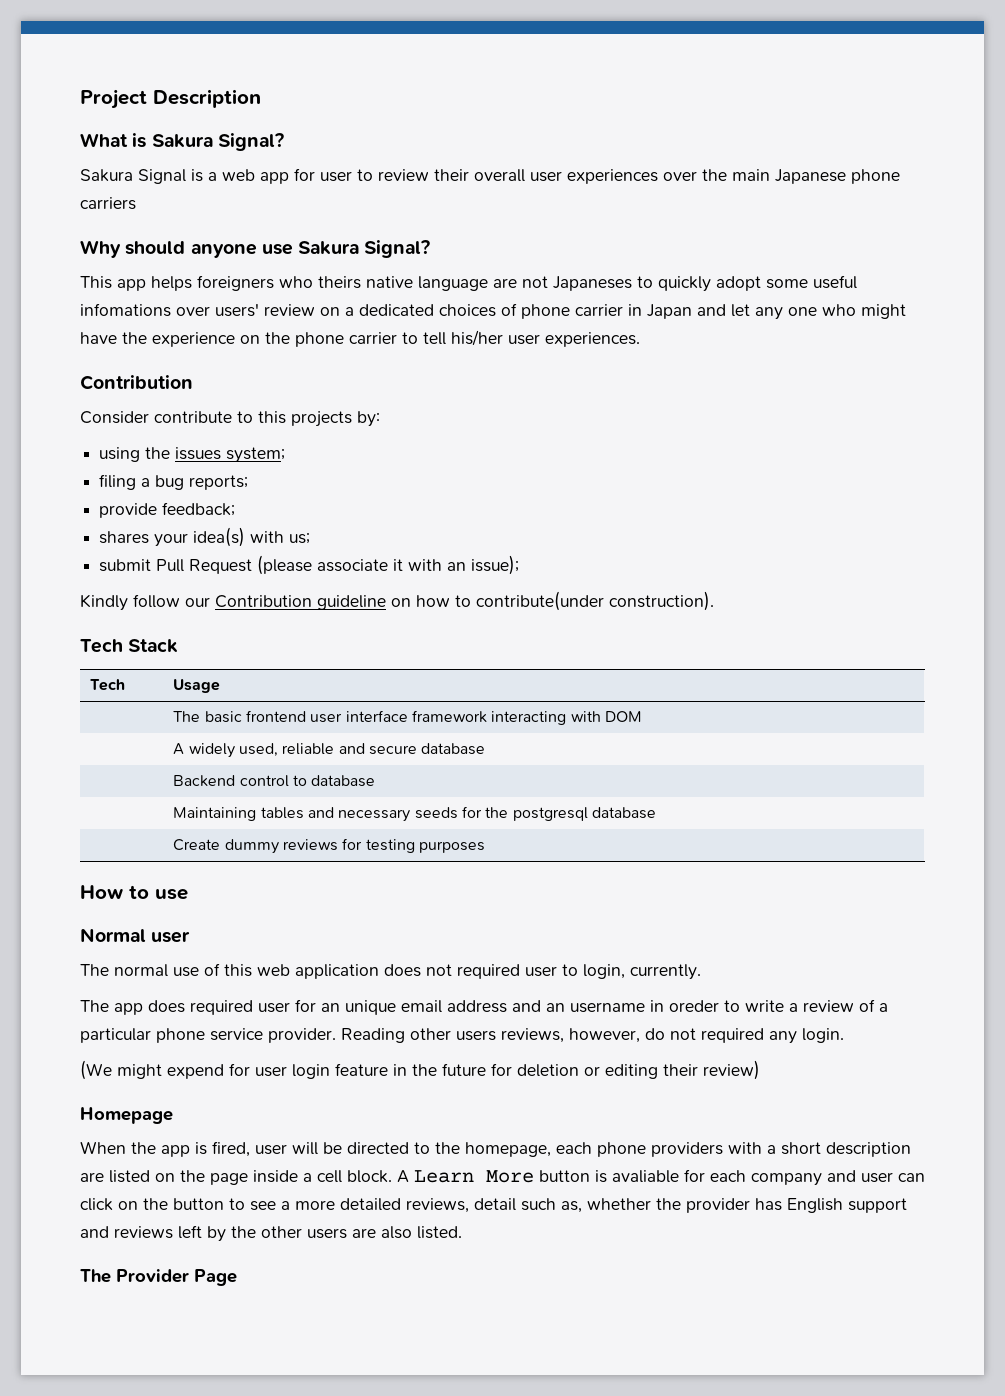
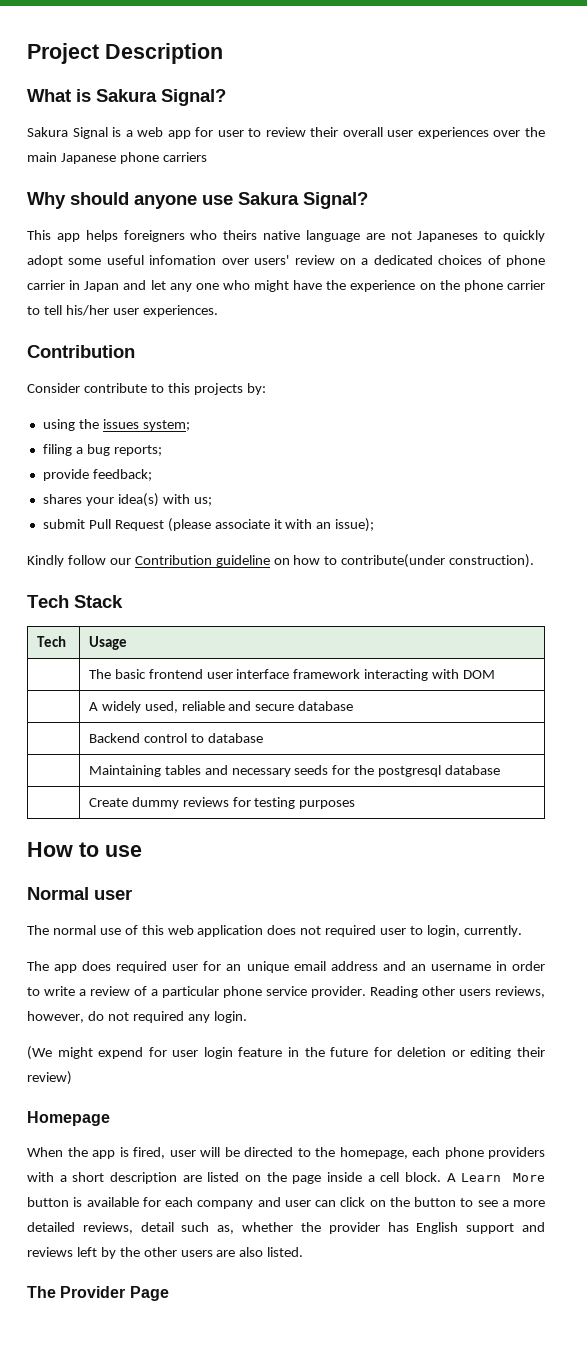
[80,303,171,317] infomations -> [149,255,217,265] infomation
[669,1000,719,1012] oreder -> [511,961,545,971] order
[612,1170,679,1183] avaliable -> [86,1197,139,1207] available

